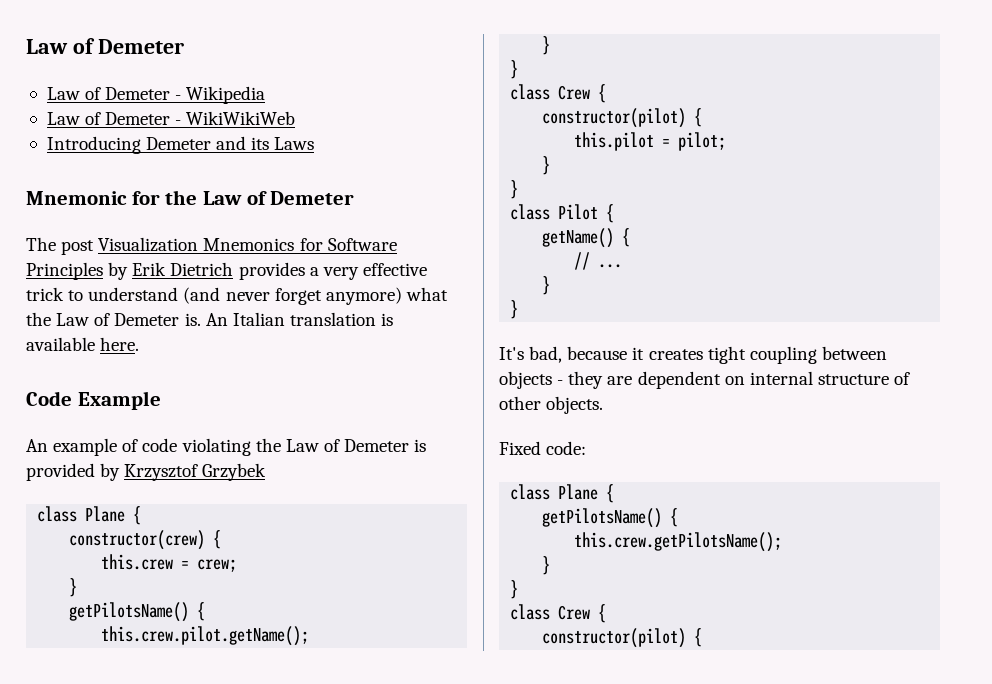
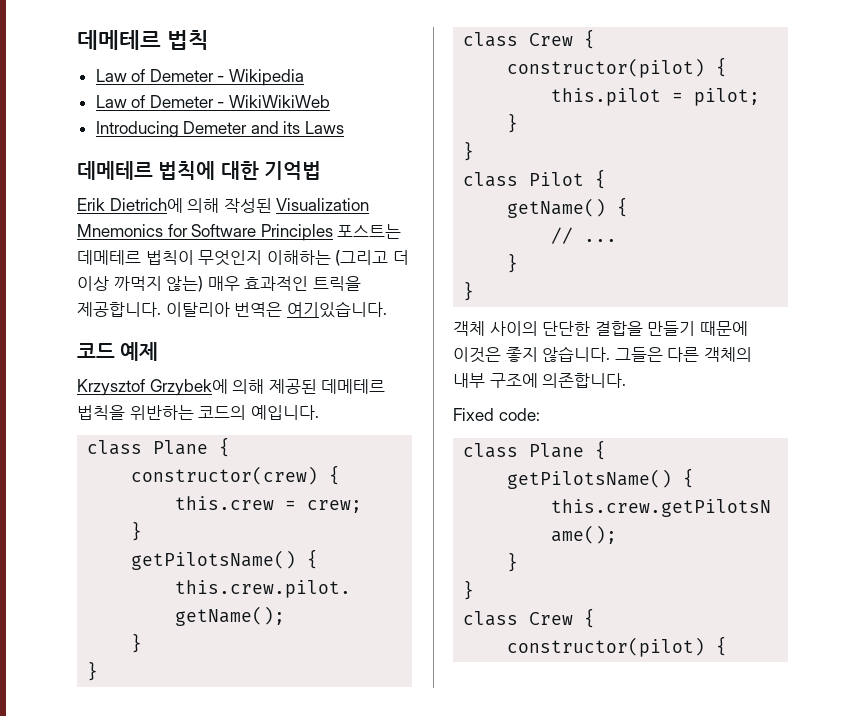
[26,38,184,54] Law of Demeter -> [77,30,209,50] 데메테르 법칙
[26,190,355,205] [26,237,95,255] Mnemonic for the Law of Demeter // The post -> [77,161,322,180] [77,198,272,213] 데메테르 법칙에 대한 기억법 // Erik Dietrich에 의해 작성된
[108,262,427,280] [26,287,448,305] [26,312,394,326] [26,337,140,351] [26,391,161,410] [26,438,427,456] [26,463,267,481] by Erik Dietrich provides a very effective trick to understand (and never forget anymore) what the Law of Demeter is. An Italian translation is available here. // Code Example // An example of code violating the Law of Demeter is provided by Krzysztof Grzybek -> [337,224,402,239] [77,250,409,266] [77,276,361,292] [77,301,387,318] [77,342,159,361] [77,379,386,396] [77,405,319,420] 포스트는 데메테르 법칙이 무엇인지 이해하는 (그리고 더 이상 까먹지 않는) 매우 효과적인 트릭을 제공합니다. 이탈리아 번역은 여기있습니다. // 코드 예제 // Krzysztof Grzybek에 의해 제공된 데메테르 법칙을 위반하는 코드의 예입니다.
[499,346,887,364] [499,371,911,389] [499,396,604,414] It's bad, because it creates tight coupling between objects - they are dependent on internal structure of other objects. -> [453,321,748,336] [453,346,752,363] [453,373,627,388] 객체 사이의 단단한 결합을 만들기 때문에 이것은 좋지 않습니다. 그들은 다른 객체의 내부 구조에 의존합니다.

